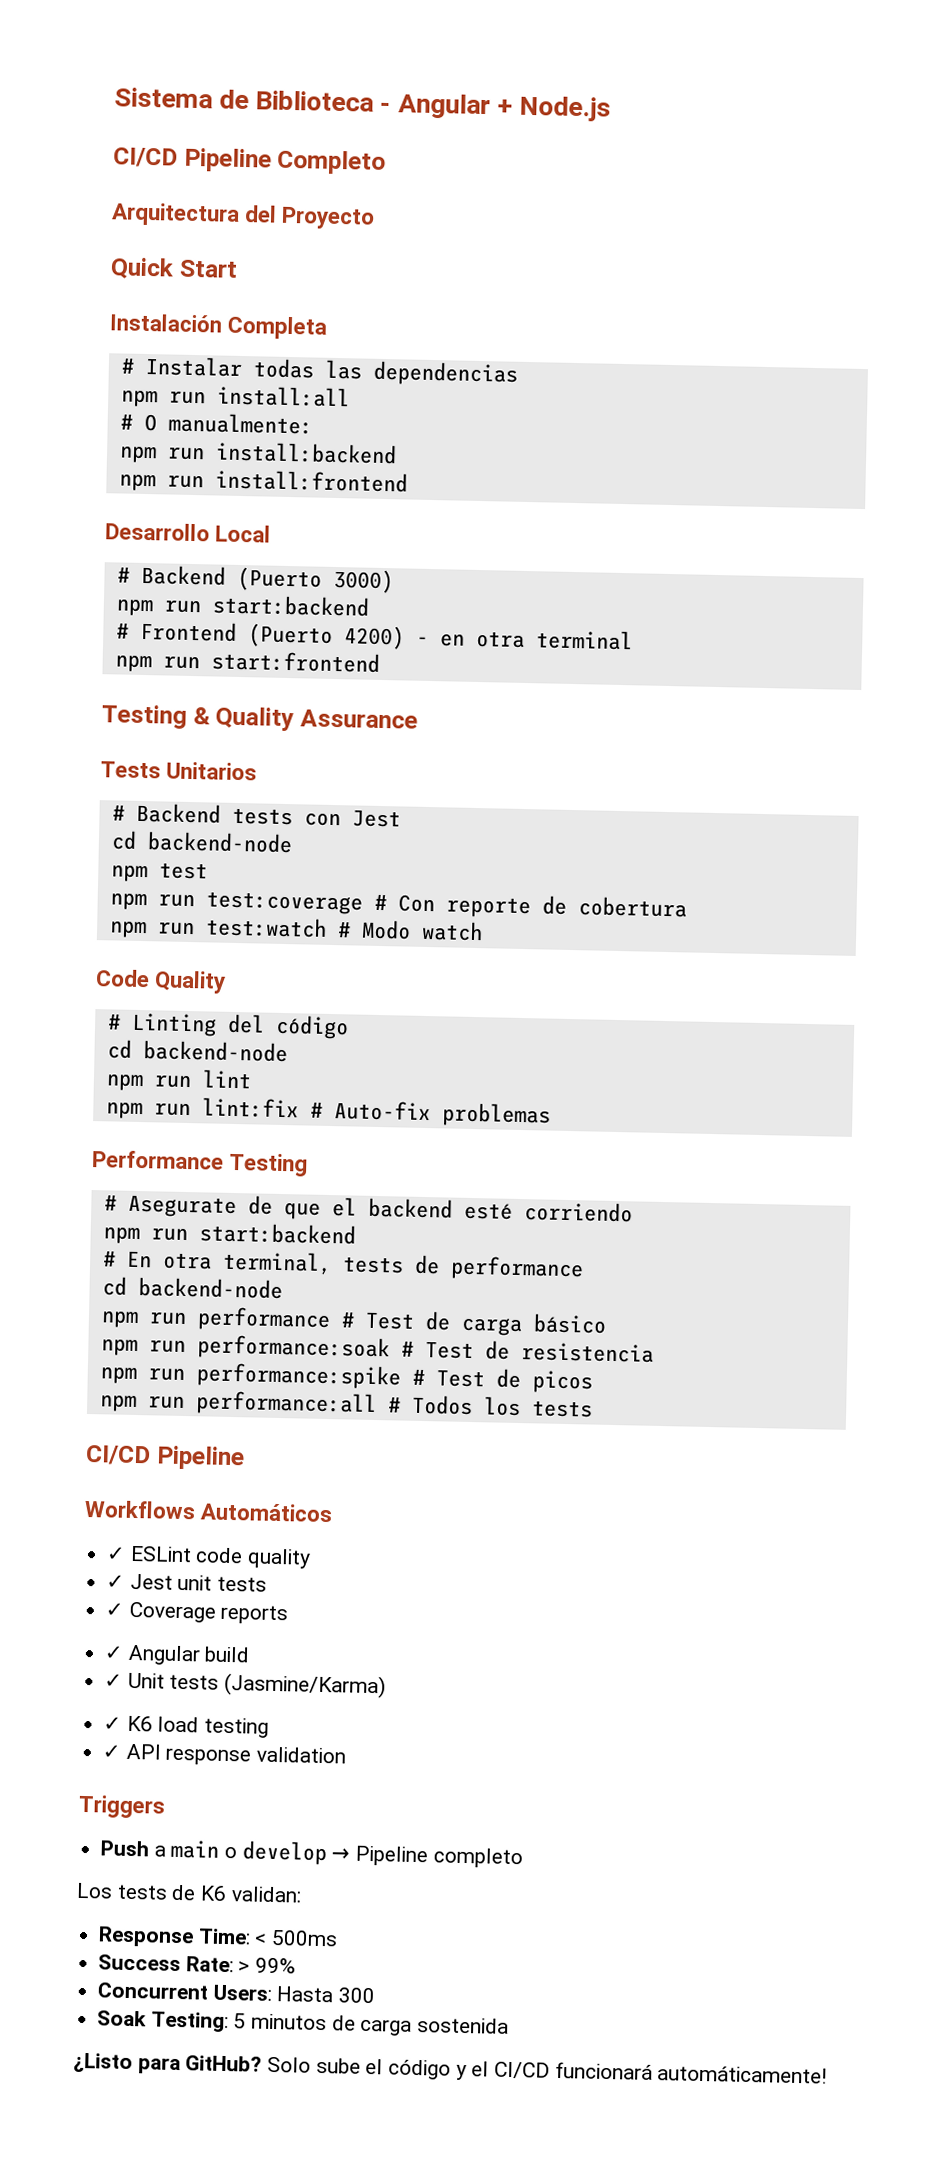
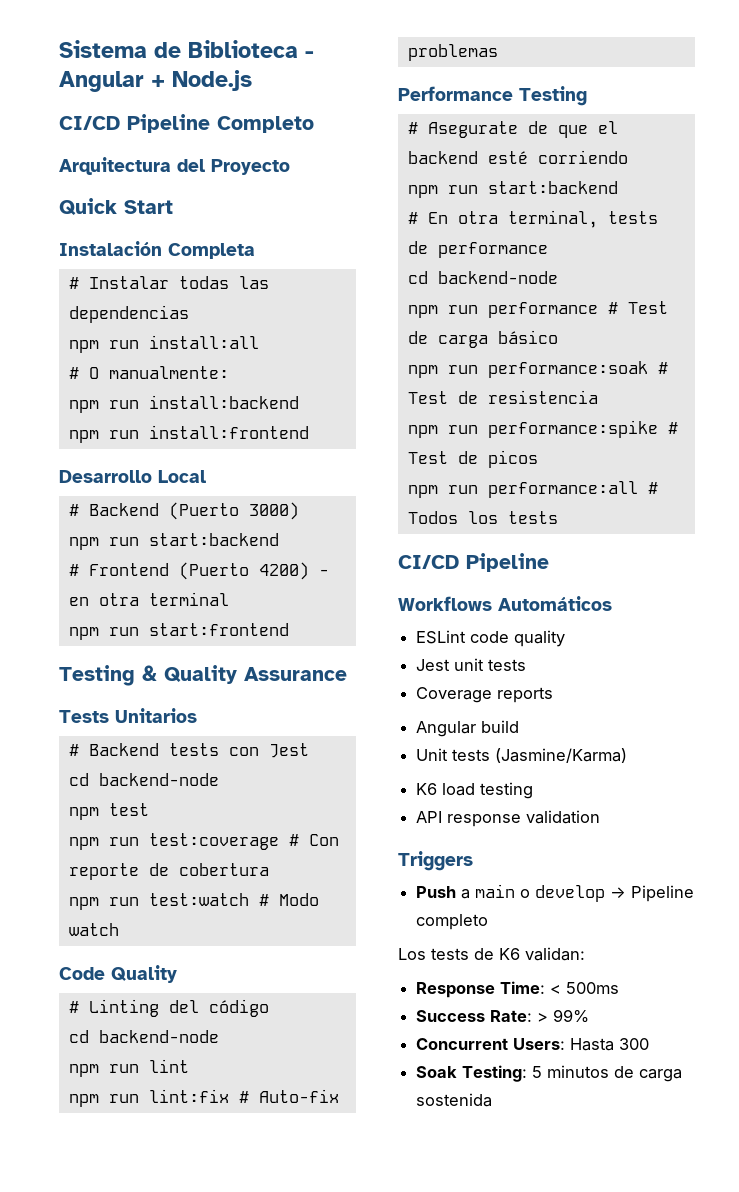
[106,1546,127,1561] ✓ -> (612, 603) none
[106,1574,126,1589] ✓ -> (566, 638) none
[105,1602,125,1617] ✓ -> (527, 665) none
[104,1645,125,1660] ✓ -> (554, 695) none
[104,1673,124,1688] ✓ -> (520, 726) none
[103,1716,123,1731] ✓ -> (628, 755) none
[102,1744,123,1759] ✓ -> (534, 790) none
[73,2052,828,2084] // ¿Listo para GitHub? Solo sube el código y el CI/CD funcionará automáticamente! -> (493, 1100) none

